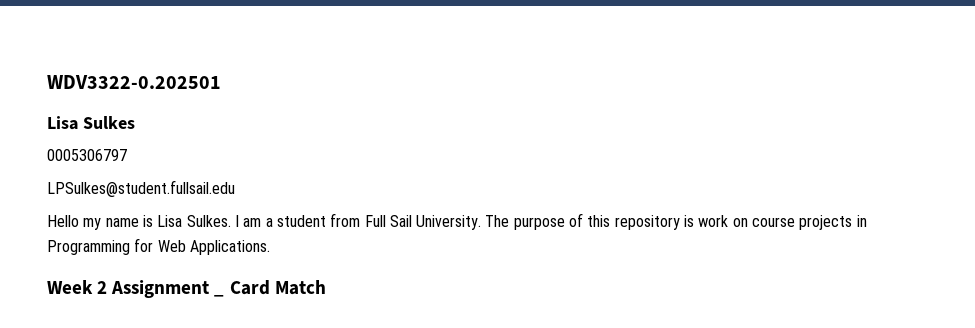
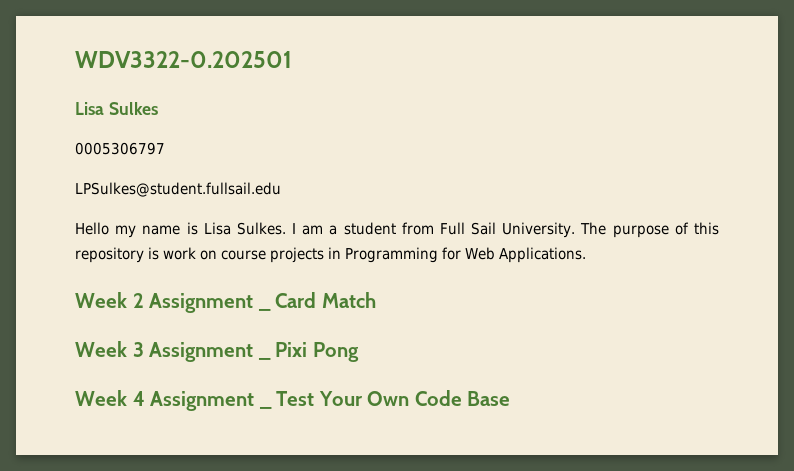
(326, 287) none -> [75,341,271,362] [275,342,359,362] [75,390,272,411] [276,390,511,406] // Week 3 Assignment _ Pixi Pong // Week 4 Assignment _ Test Your Own Code Base

